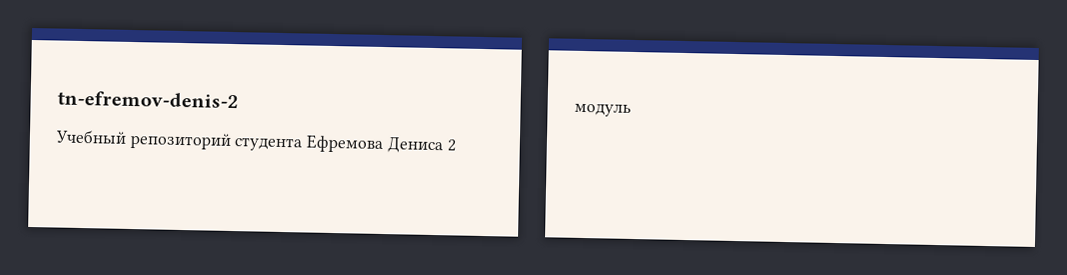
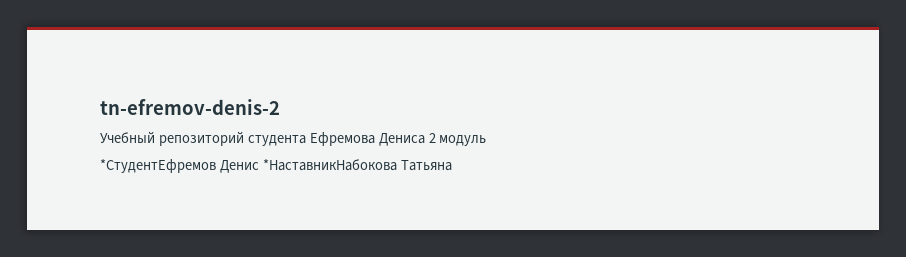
(631, 109) none -> [100,159,452,173] // *СтудентЕфремов Денис *НаставникНабокова Татьяна

